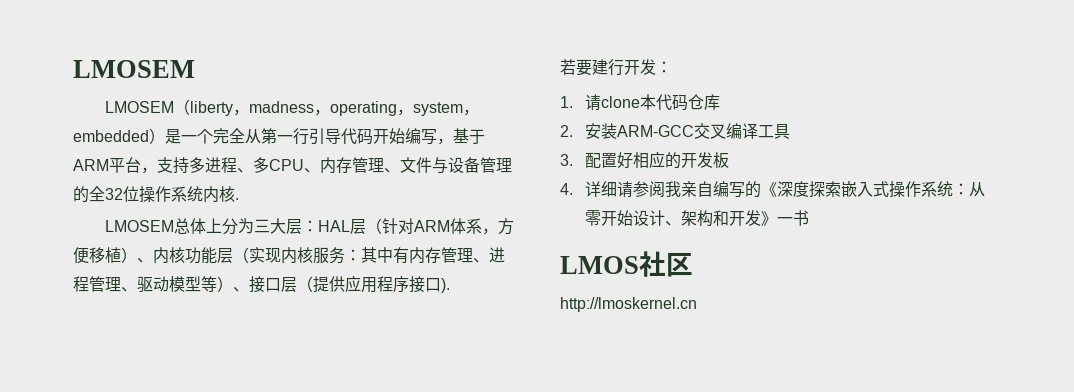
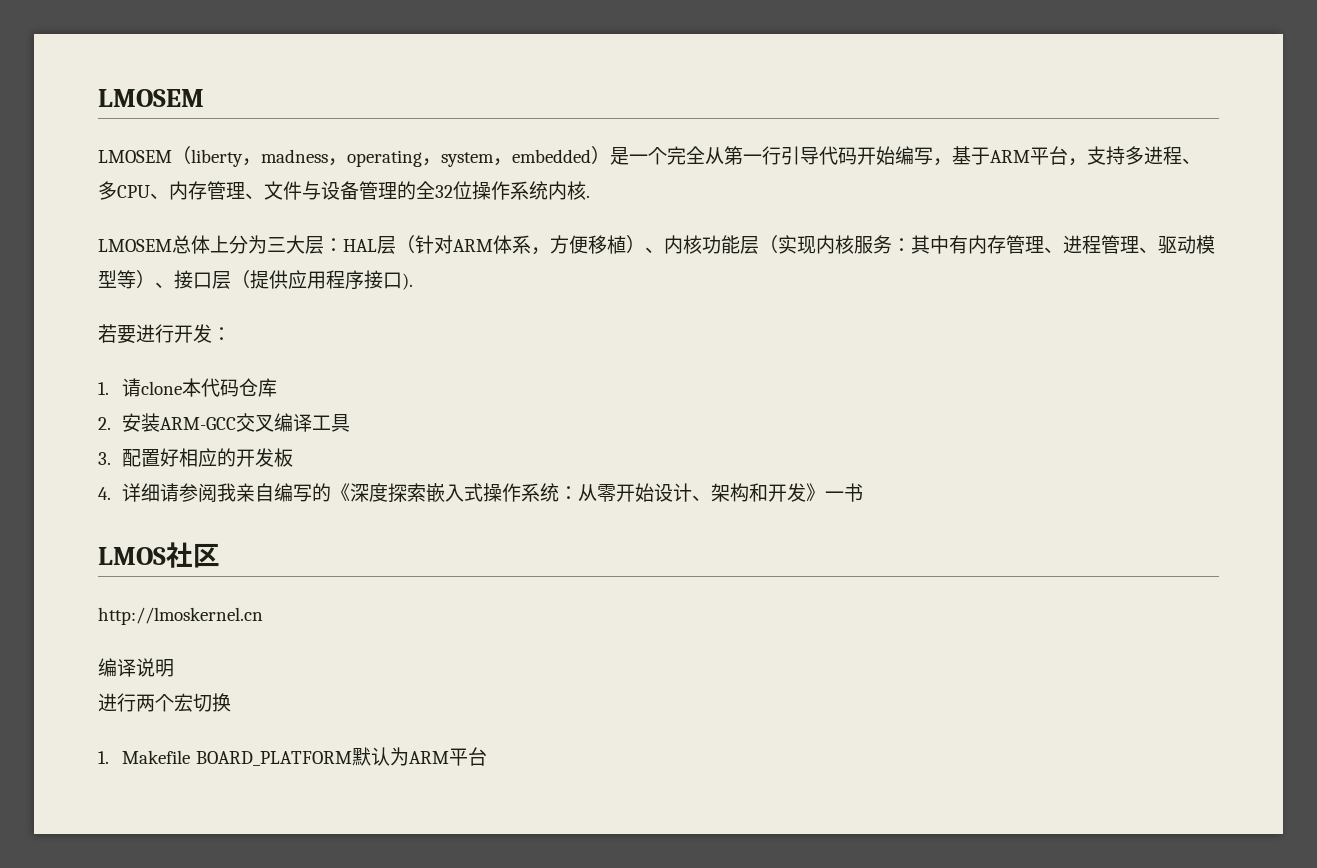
[592,59,608,75] 建 -> [136,324,155,343] 进
(697, 304) none -> [98,658,174,677] [98,693,231,712] [98,747,487,766] // 编译说明 // 进行两个宏切换 // 1. Makefile BOARD_PLATFORM默认为ARM平台

